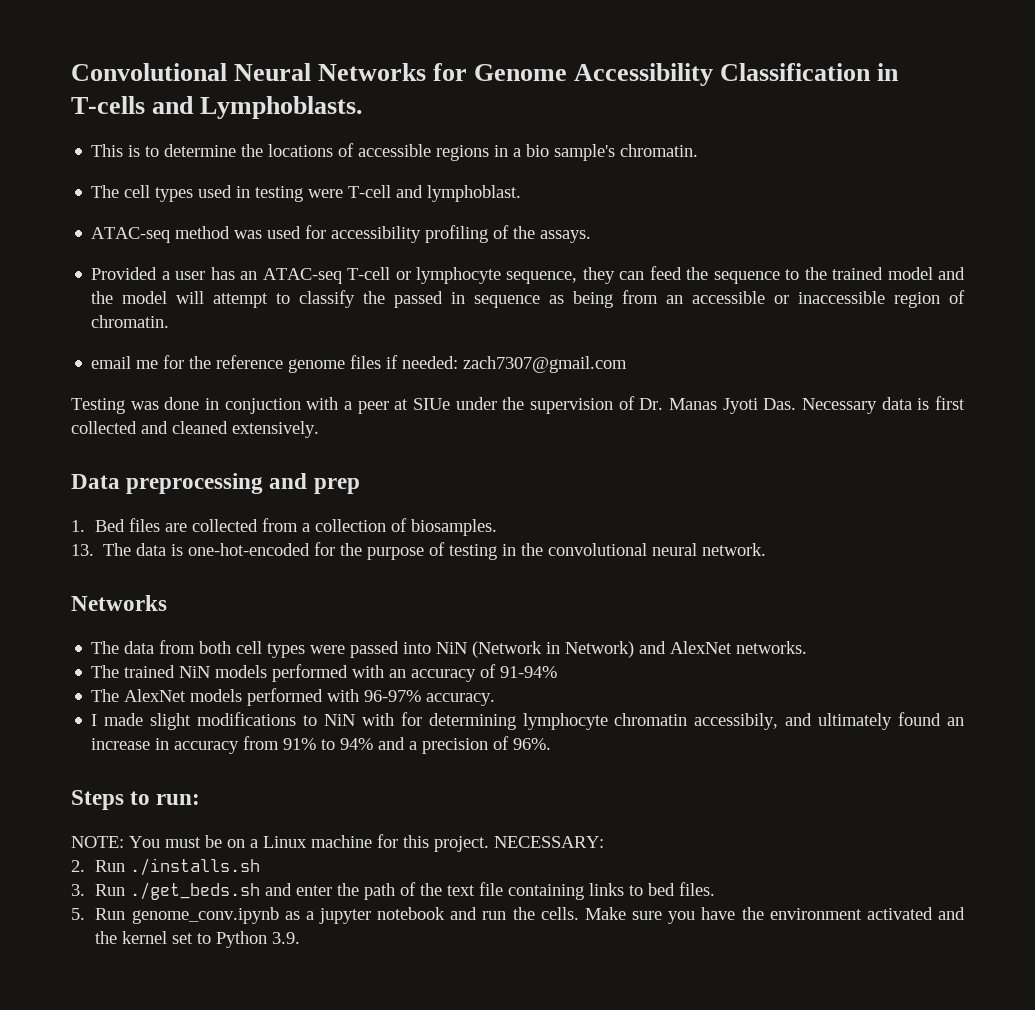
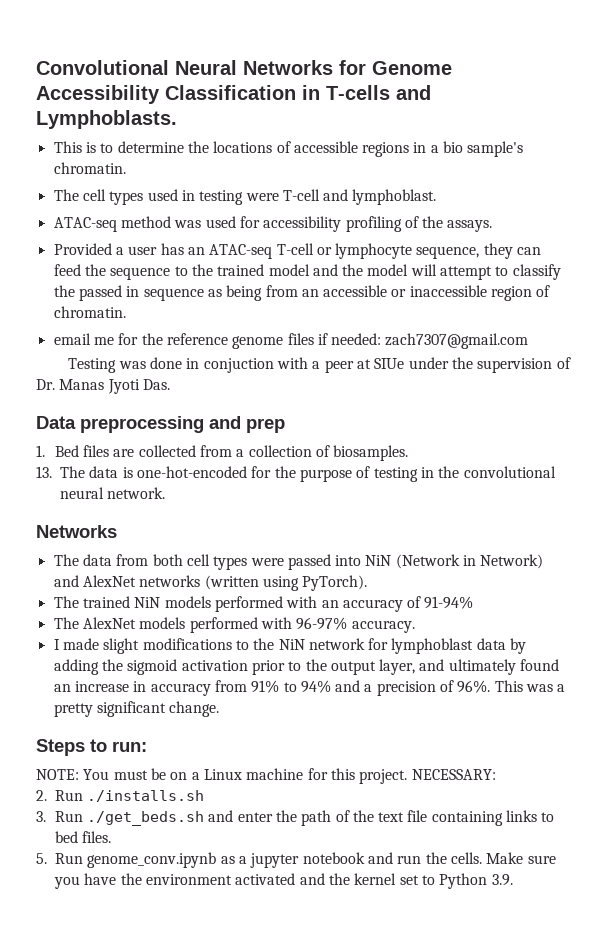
[801,396,965,414] [71,421,319,438] Necessary data is first collected and cleaned extensively. -> (170, 384) none
[736,641,808,654] networks. -> [139,575,368,591] networks (written using PyTorch).
[323,712,779,730] NiN with for determining lymphocyte chromatin accessibily, -> [253,638,527,654] [53,659,416,675] the NiN network for lymphoblast data by adding the sigmoid activation prior to the output layer,
(552, 744) none -> [494,680,566,692] [53,701,220,717] This was a pretty significant change.

